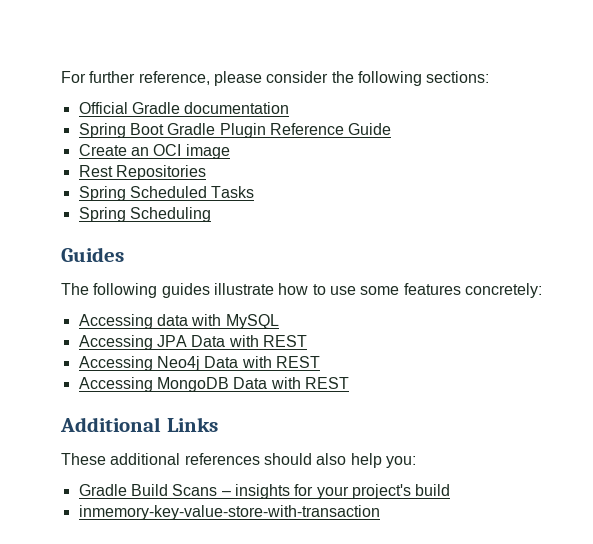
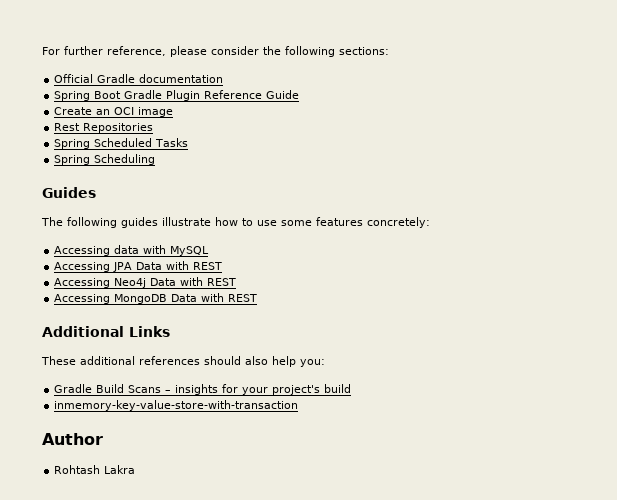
(380, 512) none -> [42,433,103,445] [54,465,136,474] // Author // Rohtash Lakra

